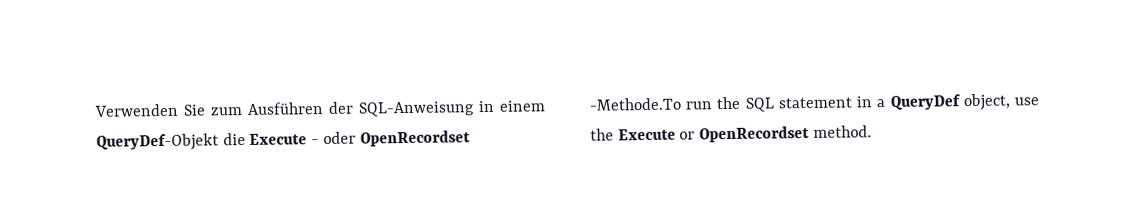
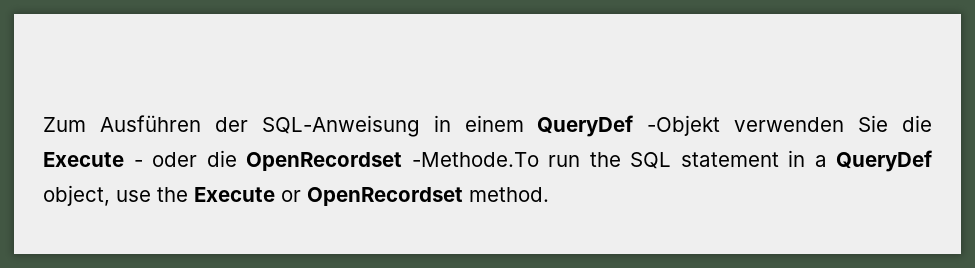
[94,103,243,117] Verwenden Sie zum -> [43,117,86,132] Zum
[96,133,219,151] QueryDef-Objekt -> [537,115,889,137] QueryDef -Objekt verwenden Sie
(356, 138) none -> [206,150,237,167] die

